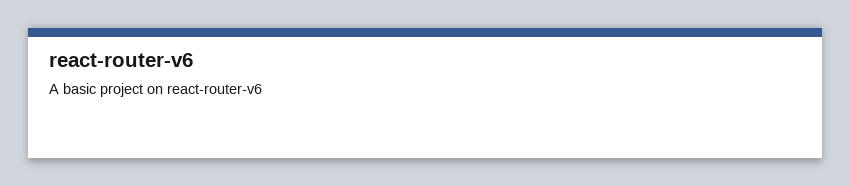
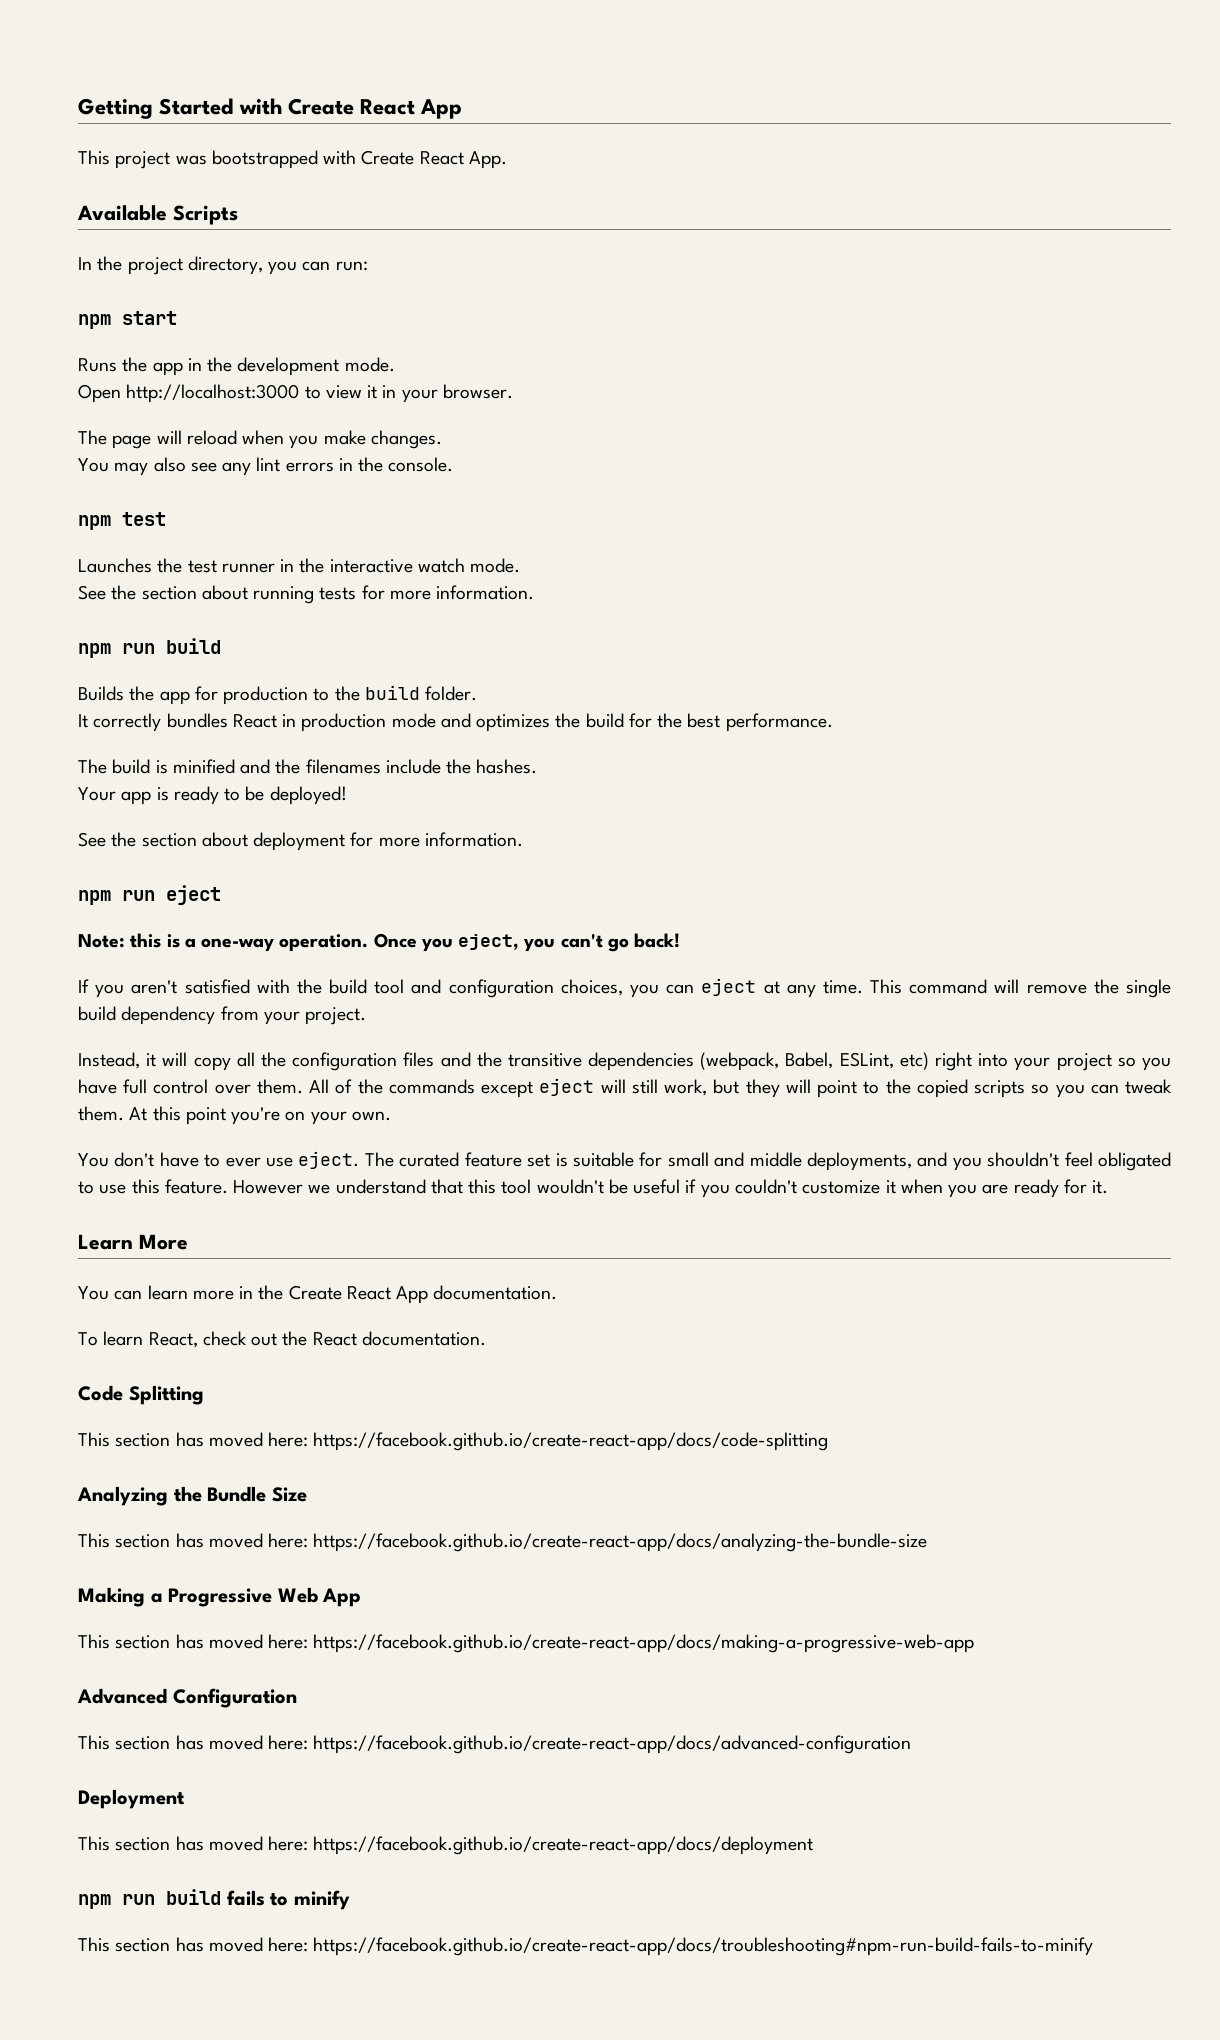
[49,53,193,67] [49,83,262,97] react-router-v6 // A basic project on react-router-v6 -> [78,98,463,119] [78,150,507,169] [77,205,238,225] [78,256,368,275] [78,311,177,329] [78,357,395,376] [78,384,513,403] [78,430,442,449] [78,457,454,476] [78,512,166,530] [78,558,521,573] [78,585,535,604] [78,638,221,658] [78,685,478,705] [78,713,833,732] [78,759,538,774] [78,786,347,805] [78,832,523,851] [78,885,221,905] [78,933,681,952] [78,978,1171,998] [78,1006,367,1025] [78,1052,1171,1071] [78,1078,1173,1098] [78,1106,391,1125] [78,1151,1171,1171] [78,1179,1109,1198] [78,1234,188,1250] [78,1285,558,1304] [78,1331,486,1348] [78,1385,204,1405] [78,1432,829,1451] [77,1486,307,1506] [78,1533,928,1552] [78,1587,362,1607] [78,1634,975,1653] [77,1688,297,1708] [78,1735,912,1754] [78,1789,185,1809] [78,1836,814,1855] [78,1889,350,1910] [78,1937,1094,1956] Getting Started with Create React App // This project was bootstrapped with Create React App. // Available Scripts // In the project directory, you can run: // npm start // Runs the app in the development mode. // Open http://localhost:3000 to view it in your browser. // The page will reload when you make changes. // You may also see any lint errors in the console. // npm test // Launches the test runner in the interactive watch mode. // See the section about running tests for more information. // npm run build // Builds the app for production to the build folder. // It correctly bundles React in production mode and optimizes the build for the best performance. // The build is minified and the filenames include the hashes. // Your app is ready to be deployed! // See the section about deployment for more information. // npm run eject // Note: this is a one-way operation. Once you eject, you can't go back! // If you aren't satisfied with the build tool and configuration choices, you can eject at any time. This command will remove the single build dependency from your project. // Instead, it will copy all the configuration files and the transitive dependencies (webpack, Babel, ESLint, etc) right into your project so you have full control over them. All of the commands except eject will still work, but they will point to the copied scripts so you can tweak them. At this point you're on your own. // You don't have to ever use eject. The curated feature set is suitable for small and middle deployments, and you shouldn't feel obligated to use this feature. However we understand that this tool wouldn't be useful if you couldn't customize it when you are ready for it. // Learn More // You can learn more in the Create React App documentation. // To learn React, check out the React documentation. // Code Splitting // This section has moved here: https://facebook.github.io/create-react-app/docs/code-splitting // Analyzing the Bundle Size // This section has moved here: https://facebook.github.io/create-react-app/docs/analyzing-the-bundle-size // Making a Progressive Web App // This section has moved here: https://facebook.github.io/create-react-app/docs/making-a-progressive-web-app // Advanced Configuration // This section has moved here: https://facebook.github.io/create-react-app/docs/advanced-configuration // Deployment // This section has moved here: https://facebook.github.io/create-react-app/docs/deployment // npm run build fails to minify // This section has moved here: https://facebook.github.io/create-react-app/docs/troubleshooting#npm-run-build-fails-to-minify

